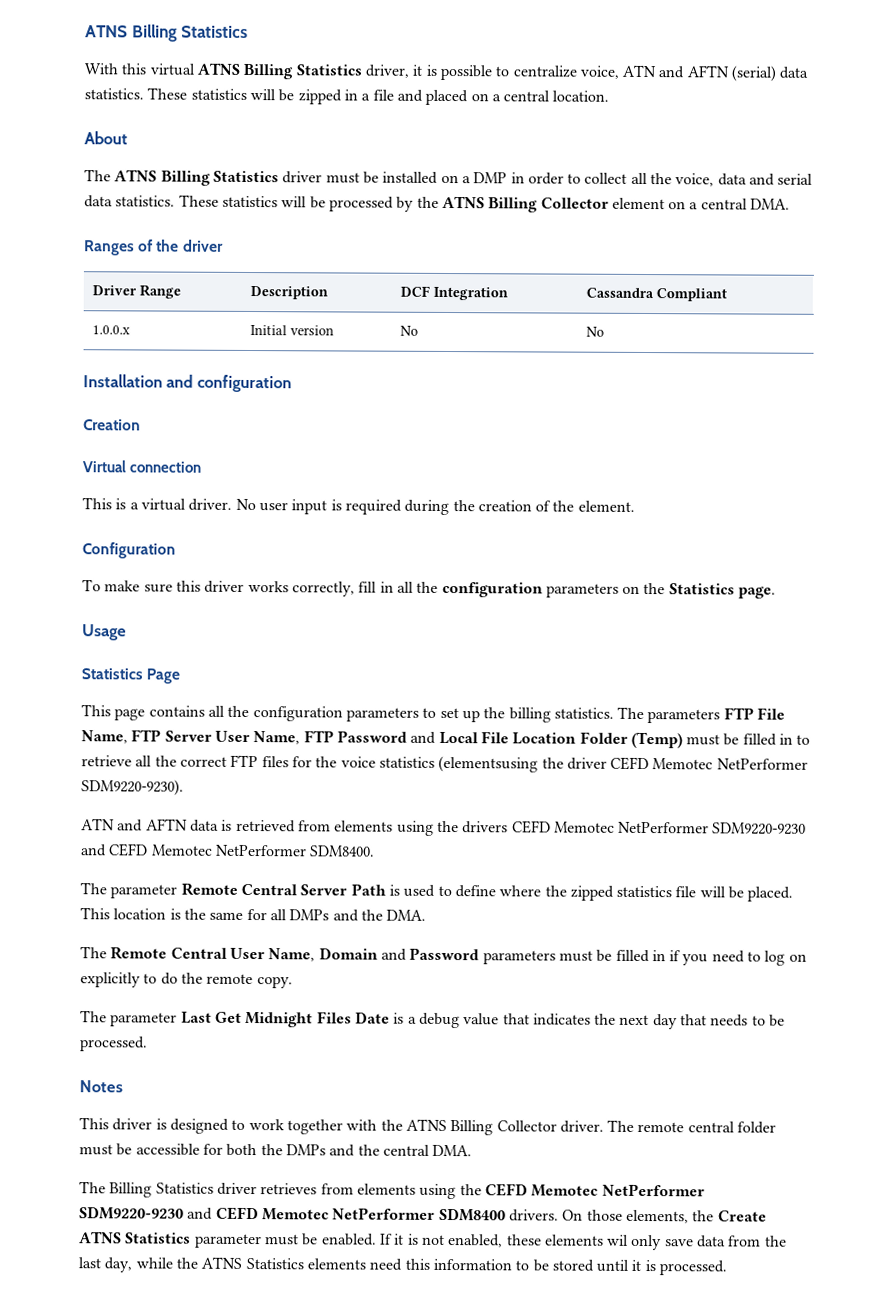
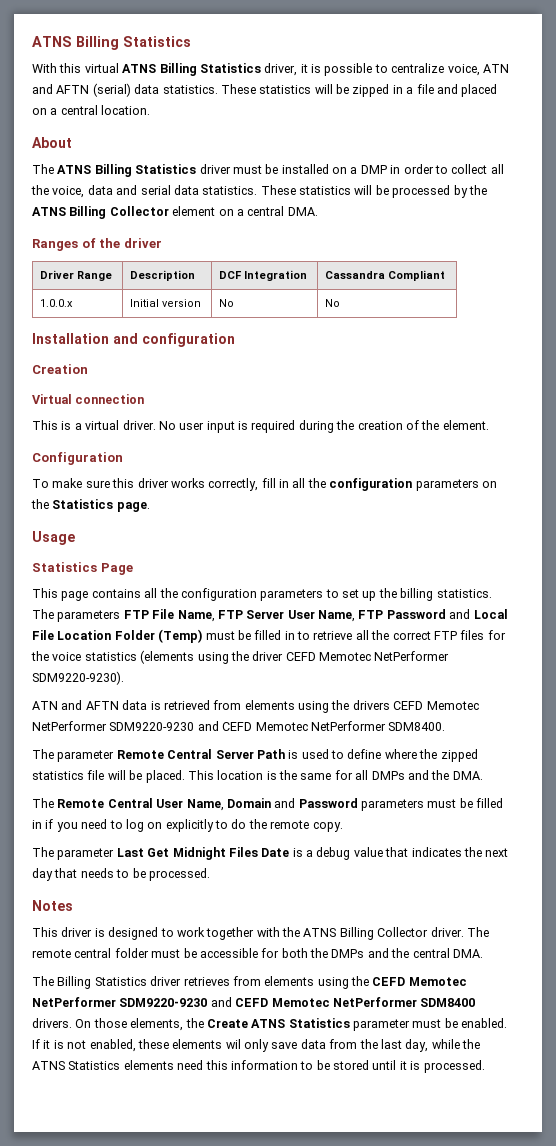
[438,755,539,773] (elementsusing -> [140,650,229,664] (elements using

